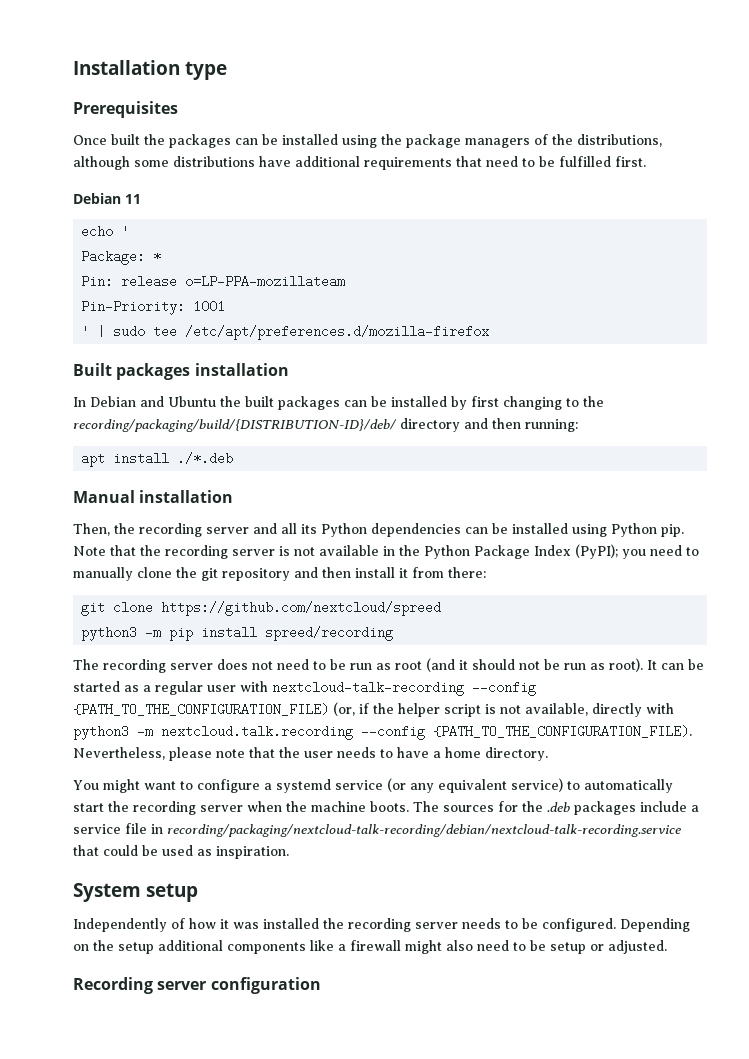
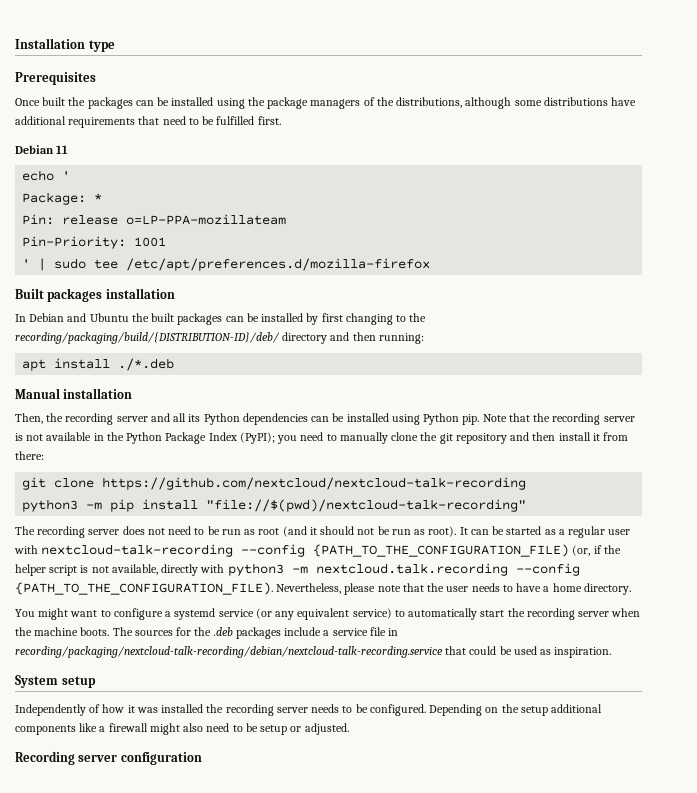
[161,601,442,616] https://github.com/nextcloud/spreed -> [102,477,527,490] https://github.com/nextcloud/nextcloud-talk-recording
[265,626,394,641] spreed/recording -> [206,499,527,512] "file://$(pwd)/nextcloud-talk-recording"

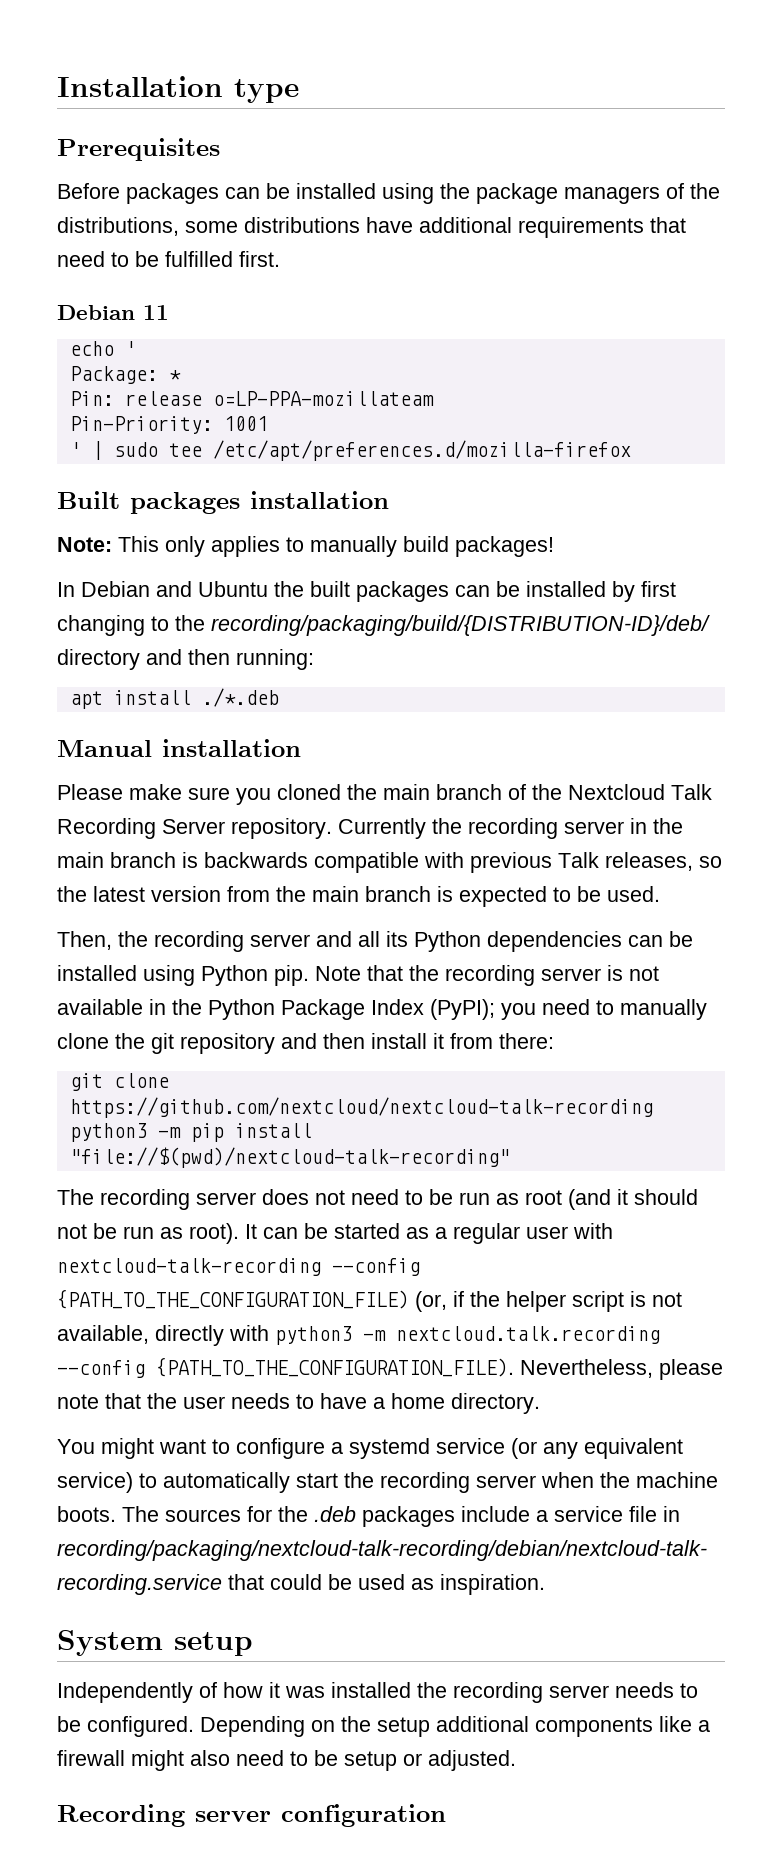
[15,97,86,106] Once built the -> [57,183,120,199] Before
[465,97,512,109] although -> (179, 226) none
(175, 293) none -> [57,536,554,557] // Note: This only applies to manually build packages!
(133, 393) none -> [57,784,712,805] [57,818,683,839] [57,852,722,873] [57,886,660,907] // Please make sure you cloned the main branch of the Nextcloud Talk Recording Server repository. Currently the recording server in the main branch is backwards compatible with previous Talk releases, so the latest version from the main branch is expected to be used.

